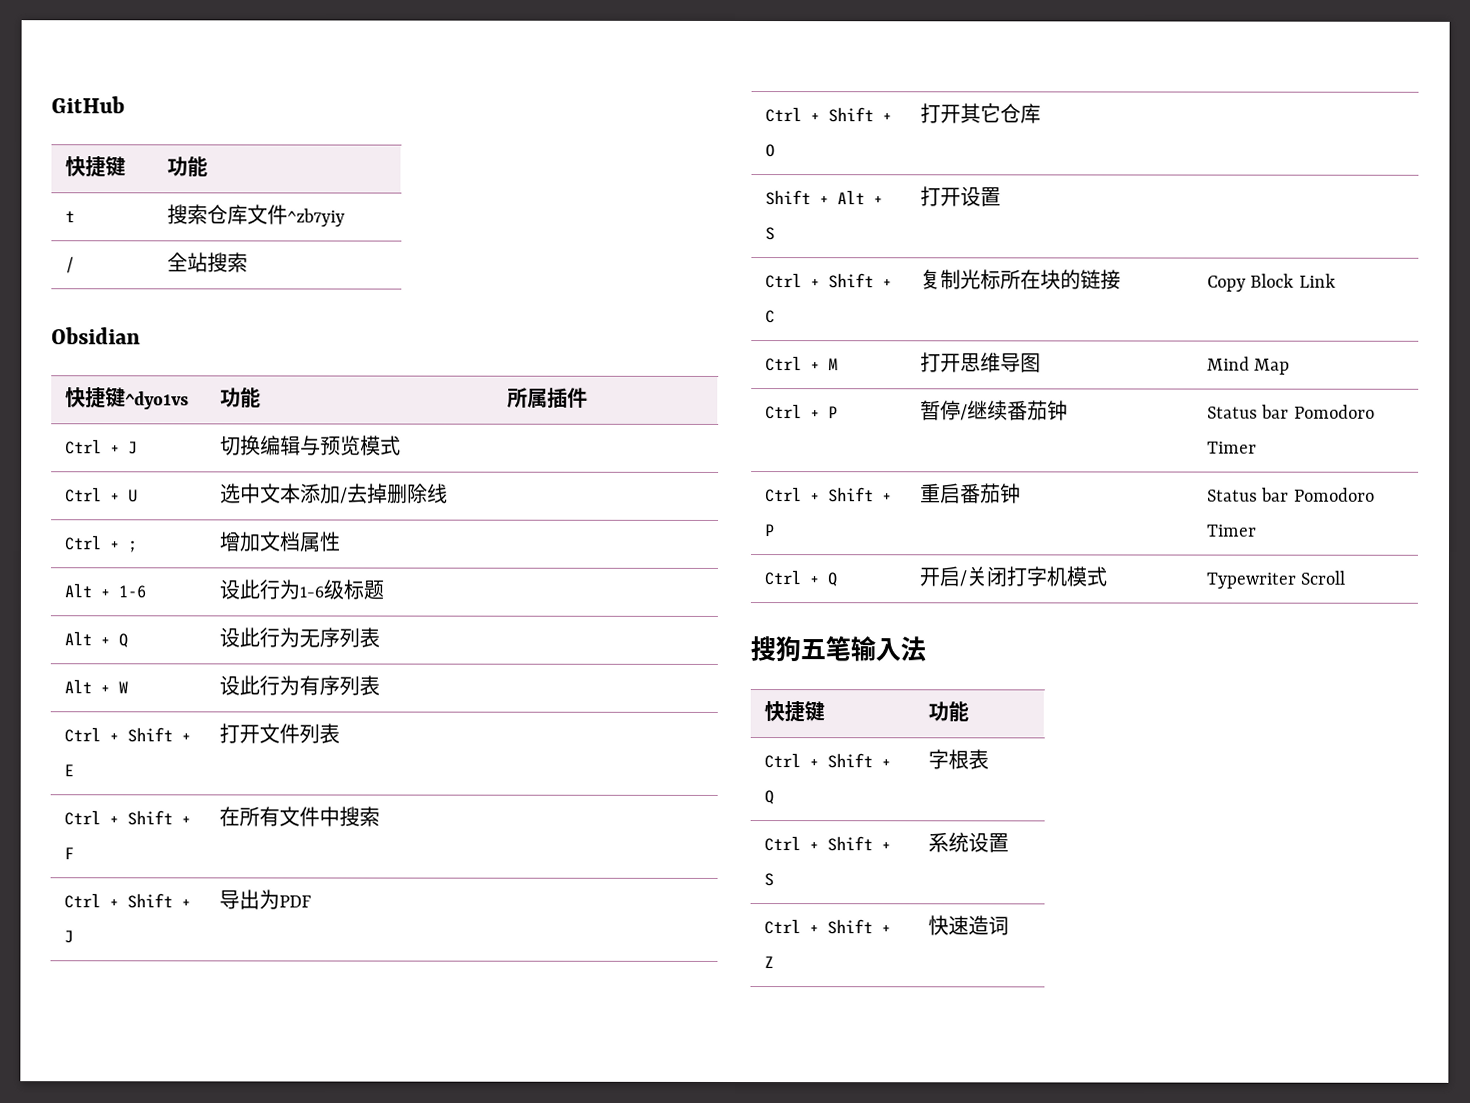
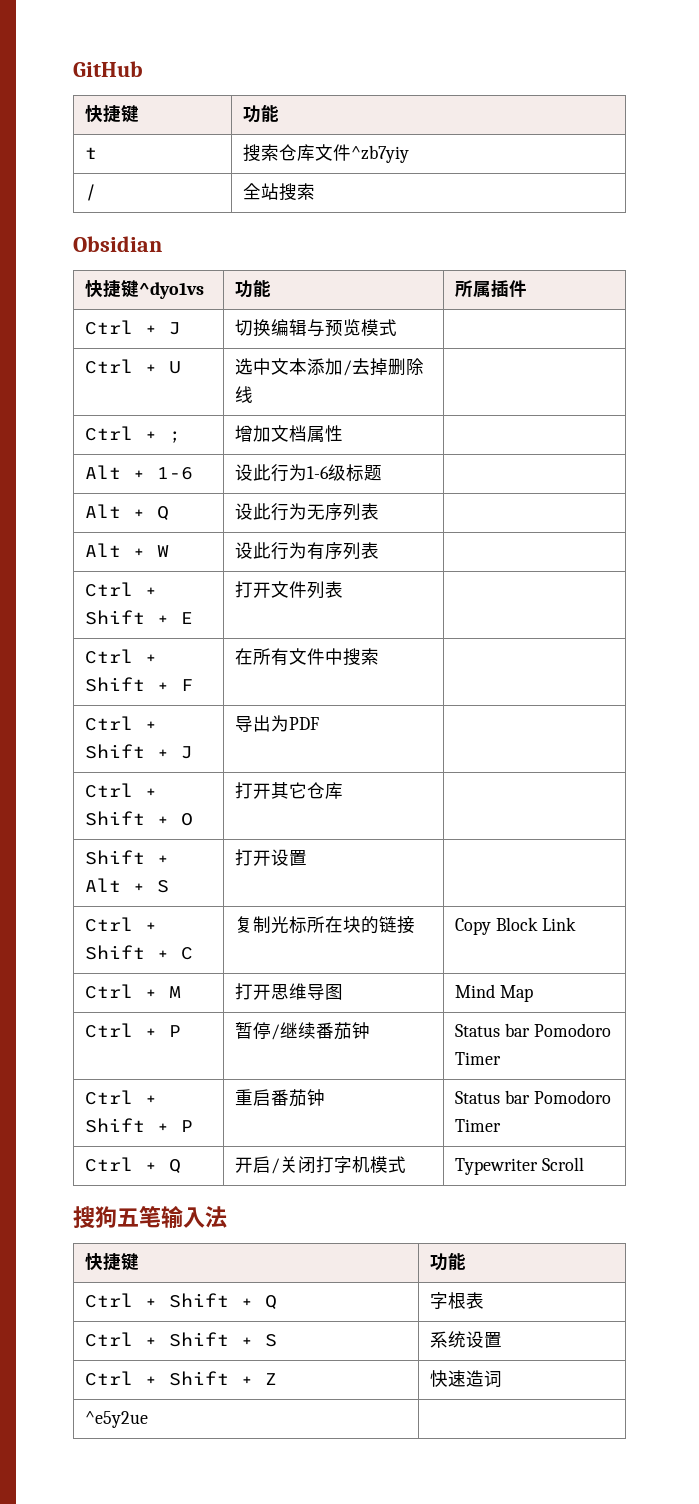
(1009, 926) none -> [85,1411,149,1428] // ^e5y2ue |

